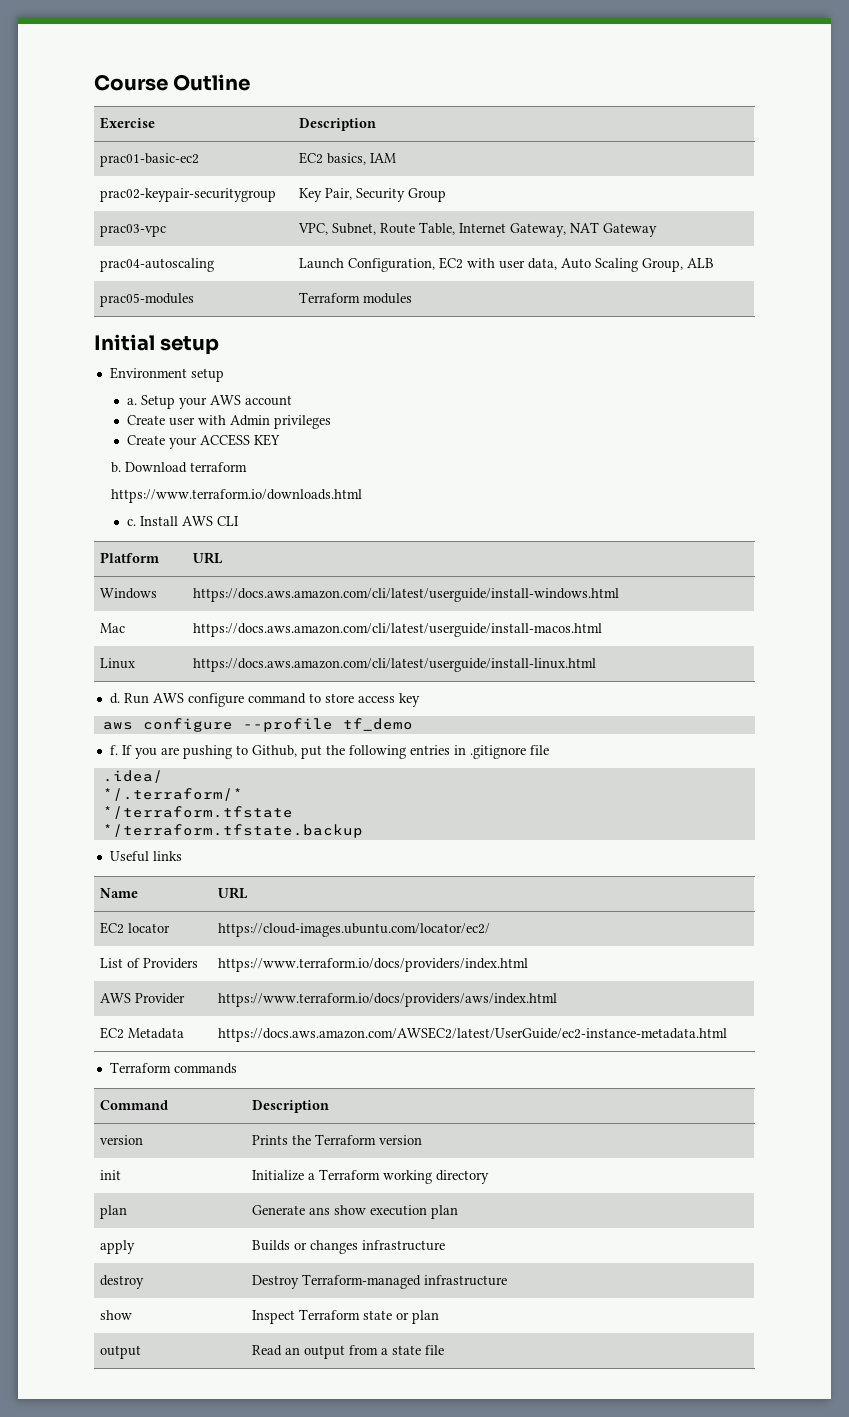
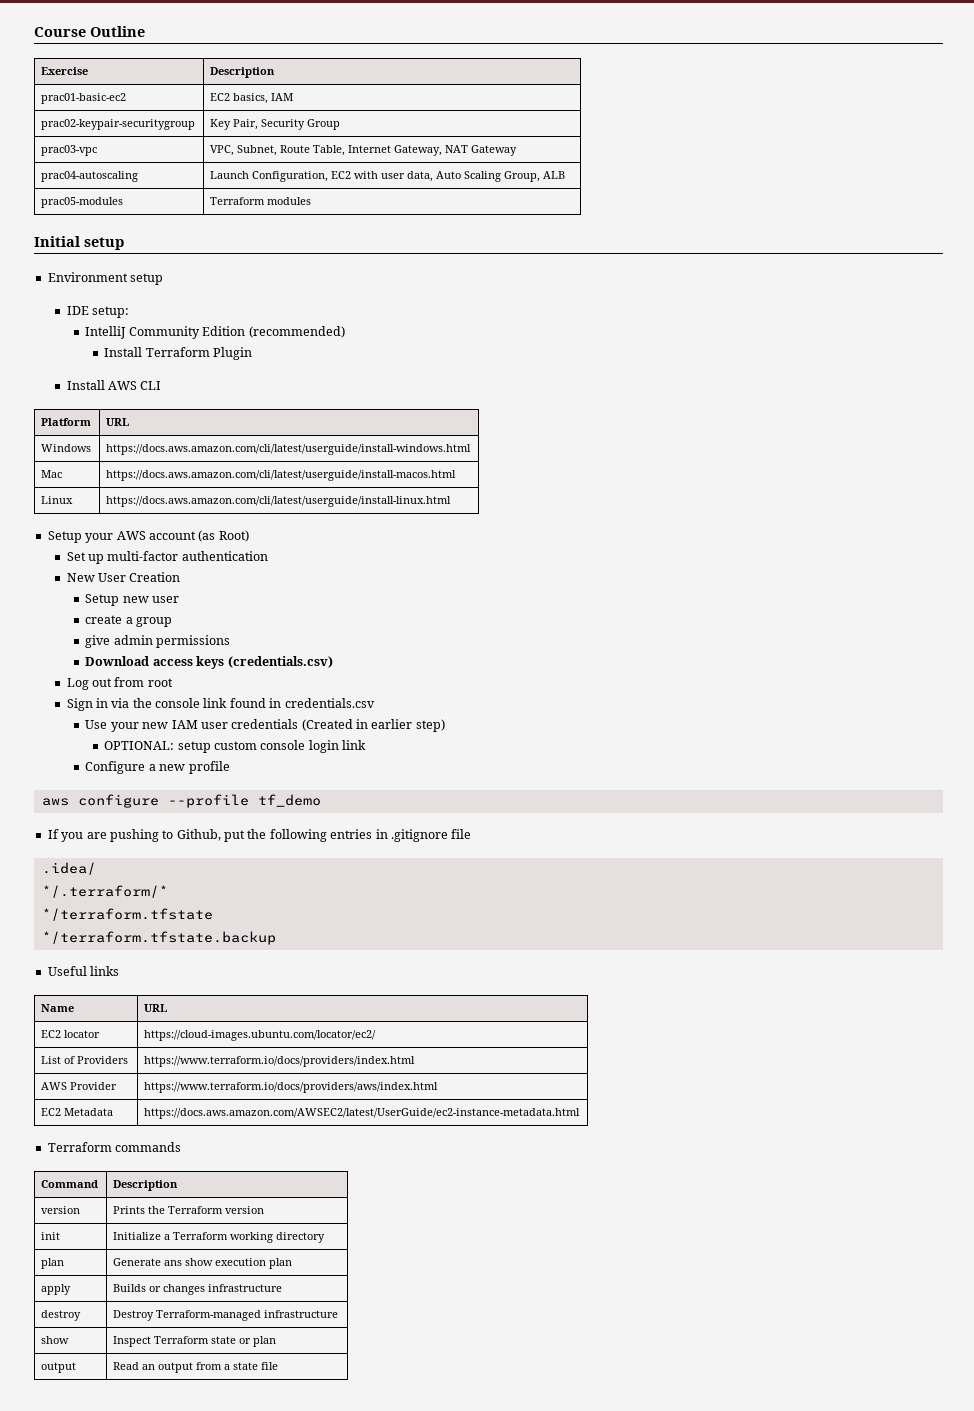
[127,395,293,409] [127,415,332,429] [127,434,281,449] [111,462,248,473] [111,489,363,503] [127,519,137,526] a. Setup your AWS account // Create user with Admin privileges // Create your ACCESS KEY // b. Download terraform // https://www.terraform.io/downloads.html // c. -> [66,306,129,318] [85,326,345,339] [104,347,253,360] IDE setup: // IntelliJ Community Edition (recommended) // Install Terraform Plugin //
[109,693,420,707] d. Run AWS configure command to store access key -> [47,530,249,543] [66,551,268,564] [66,572,181,582] [85,594,180,606] [85,615,173,627] [85,635,231,648] [85,656,333,669] [66,677,173,690] [66,698,375,711] [85,719,445,732] [104,740,367,753] [85,761,230,774] Setup your AWS account (as Root) // Set up multi-factor authentication // New User Creation // Setup new user // create a group // give admin permissions // Download access keys (credentials.csv) // Log out from root // Sign in via the console link found in credentials.csv // Use your new IAM user credentials (Created in earlier step) // OPTIONAL: setup custom console login link // Configure a new profile
[109,745,118,755] f. -> (321, 800) none

